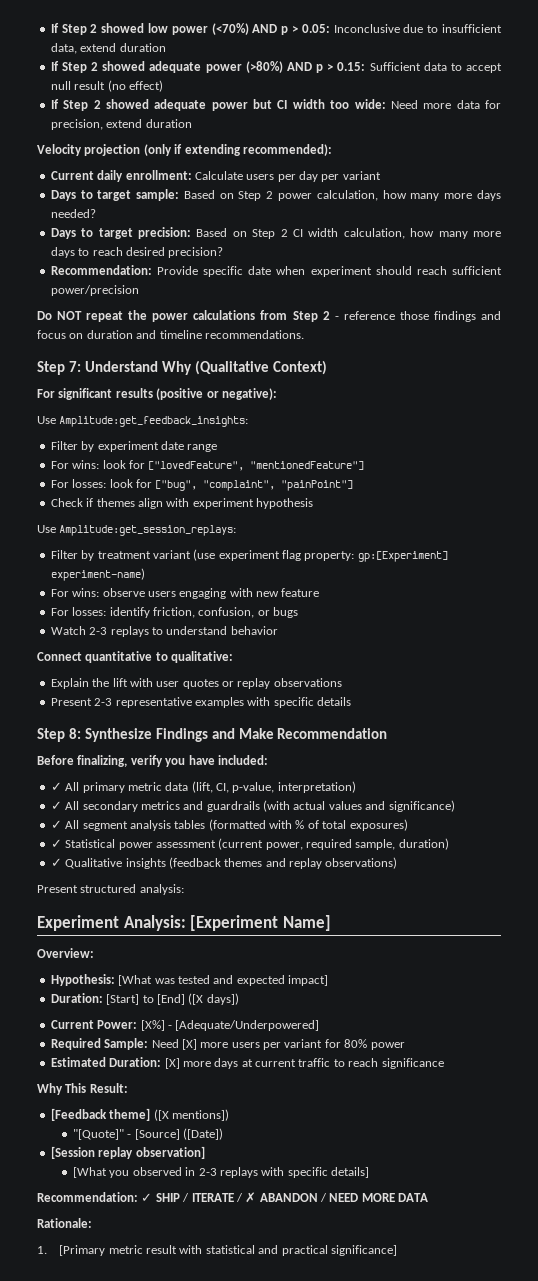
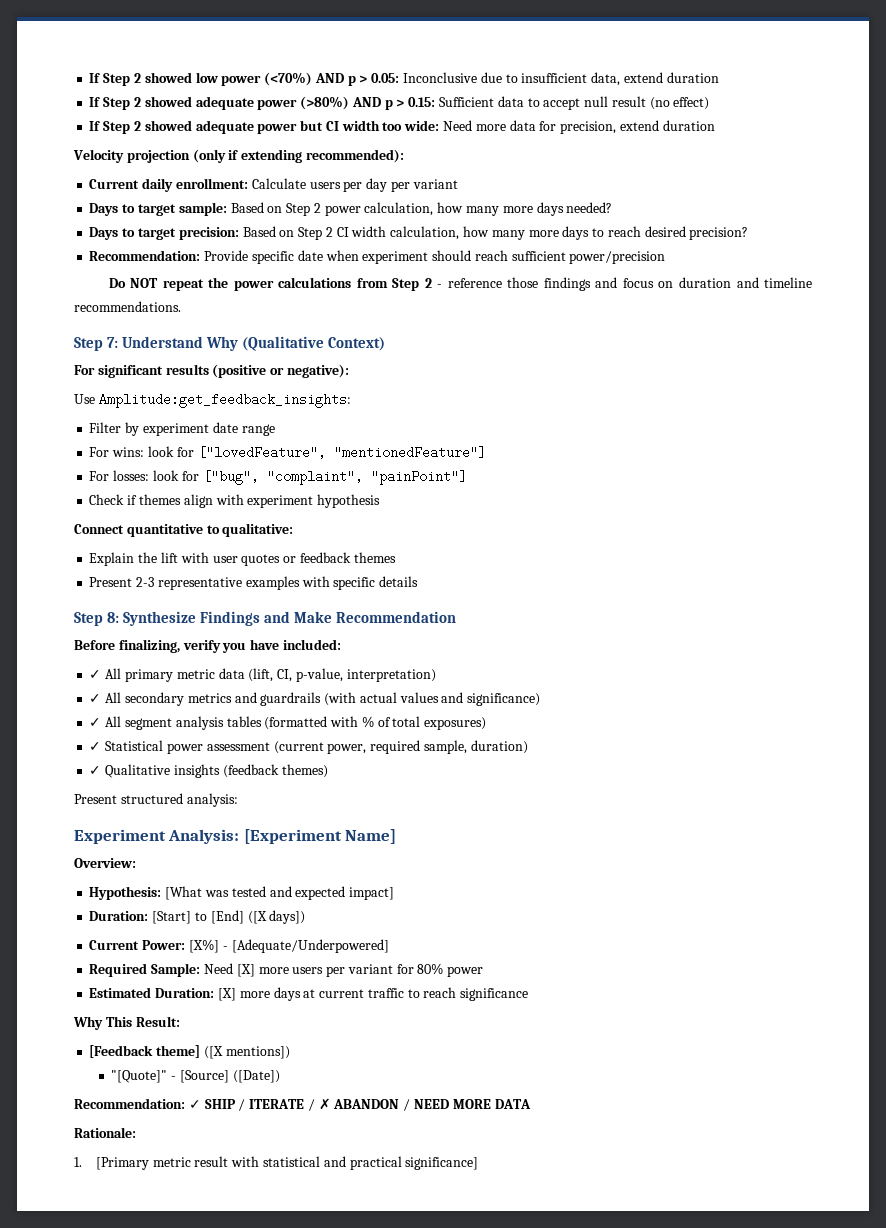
[37,525,237,536] [50,549,448,562] [50,568,145,581] [50,588,320,599] [50,607,298,618] [50,626,278,637] // Use Amplitude:get_session_replays: // Filter by treatment variant (use experiment flag property: gp:[Experiment] experiment-name) // For wins: observe users engaging with new feature // For losses: identify friction, confusion, or bugs // Watch 2-3 replays to understand behavior -> (381, 501) none
[237,678,342,689] replay observations -> [299,552,396,563] feedback themes
[224,857,398,869] themes and replay observations) -> [281,764,328,778] themes)
[50,1146,205,1159] [73,1167,370,1178] // [Session replay observation] // [What you observed in 2-3 replays with specific details] -> (280, 1076) none

